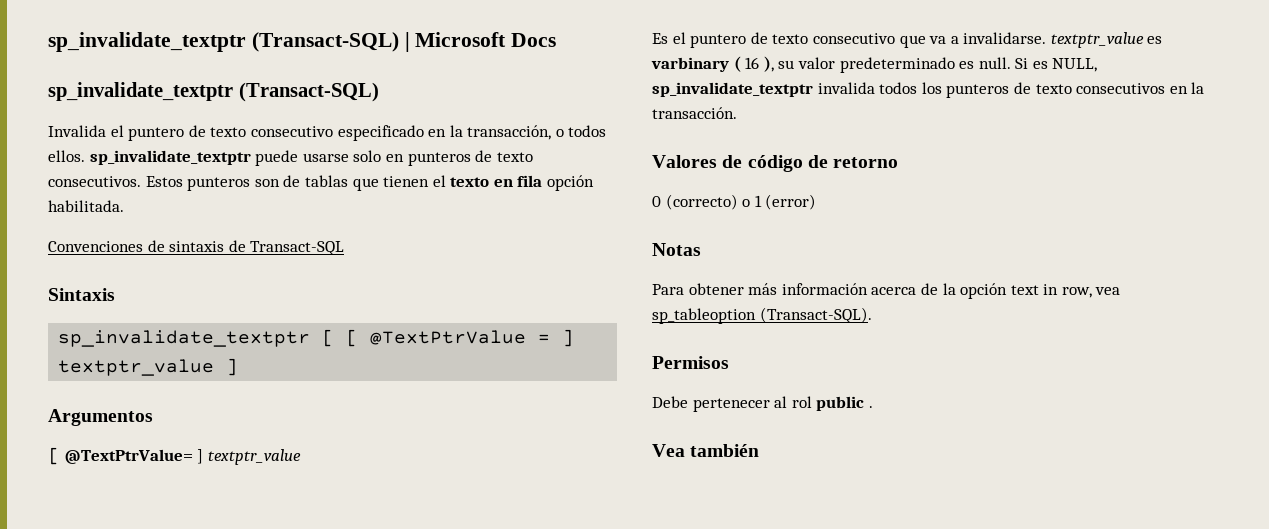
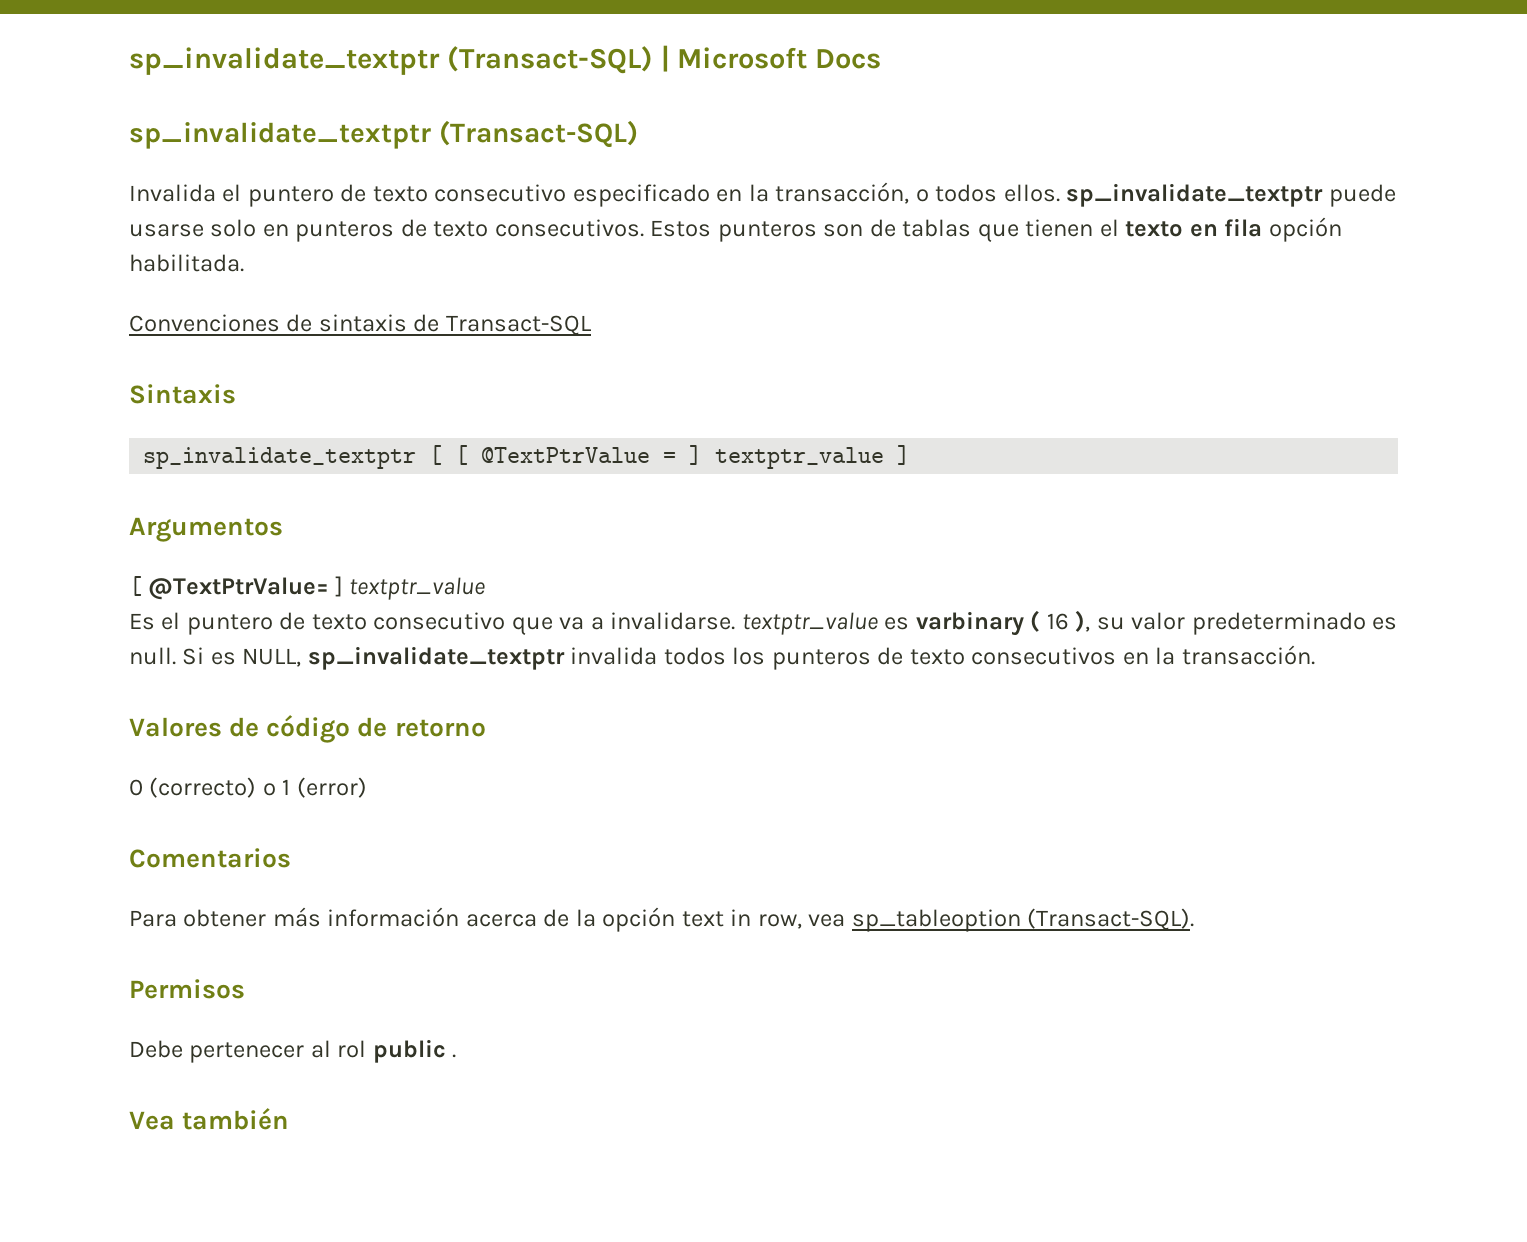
[652,243,701,256] Notas -> [129,848,291,868] Comentarios

